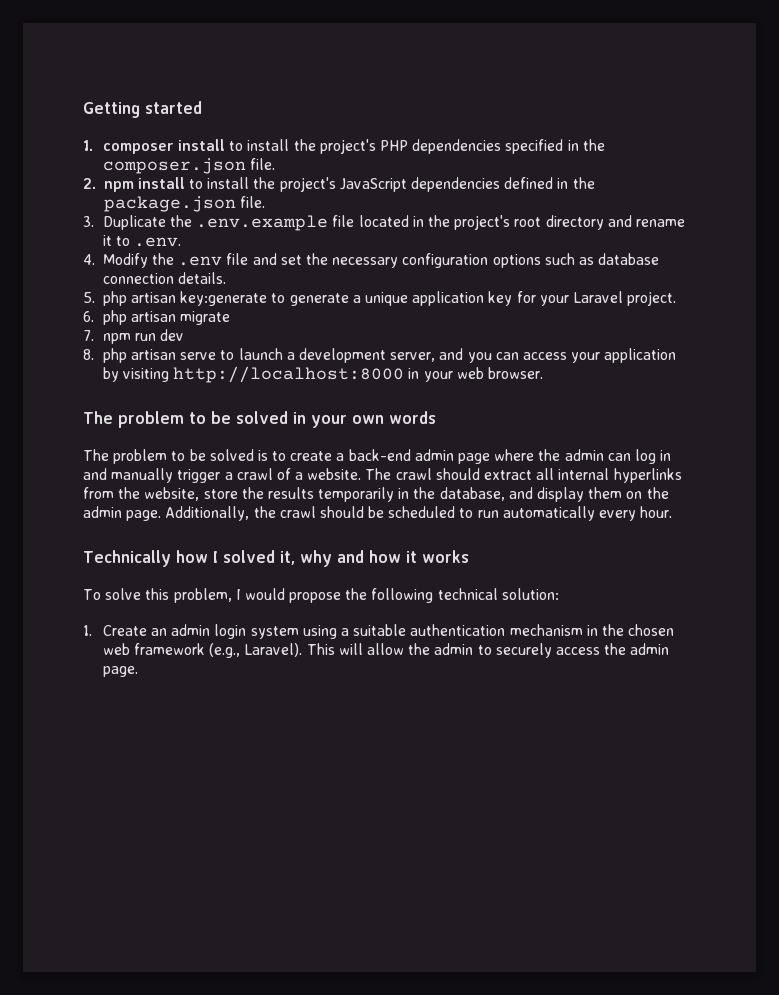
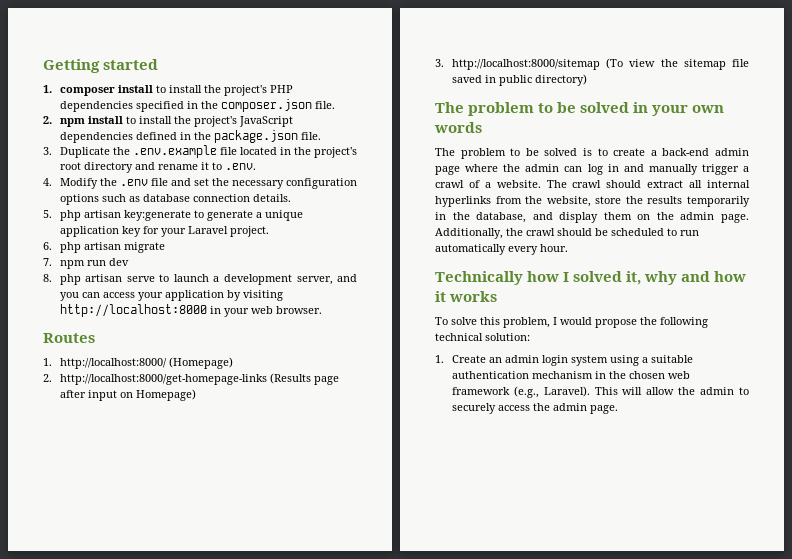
(544, 373) none -> [43,333,95,343] [43,357,233,369] [43,373,339,385] [59,389,196,401] [435,58,749,70] [451,74,587,86] // Routes // 1. http://localhost:8000/ (Homepage) // 2. http://localhost:8000/get-homepage-links (Results page after input on Homepage) // 3. http://localhost:8000/sitemap (To view the sitemap file saved in public directory)

